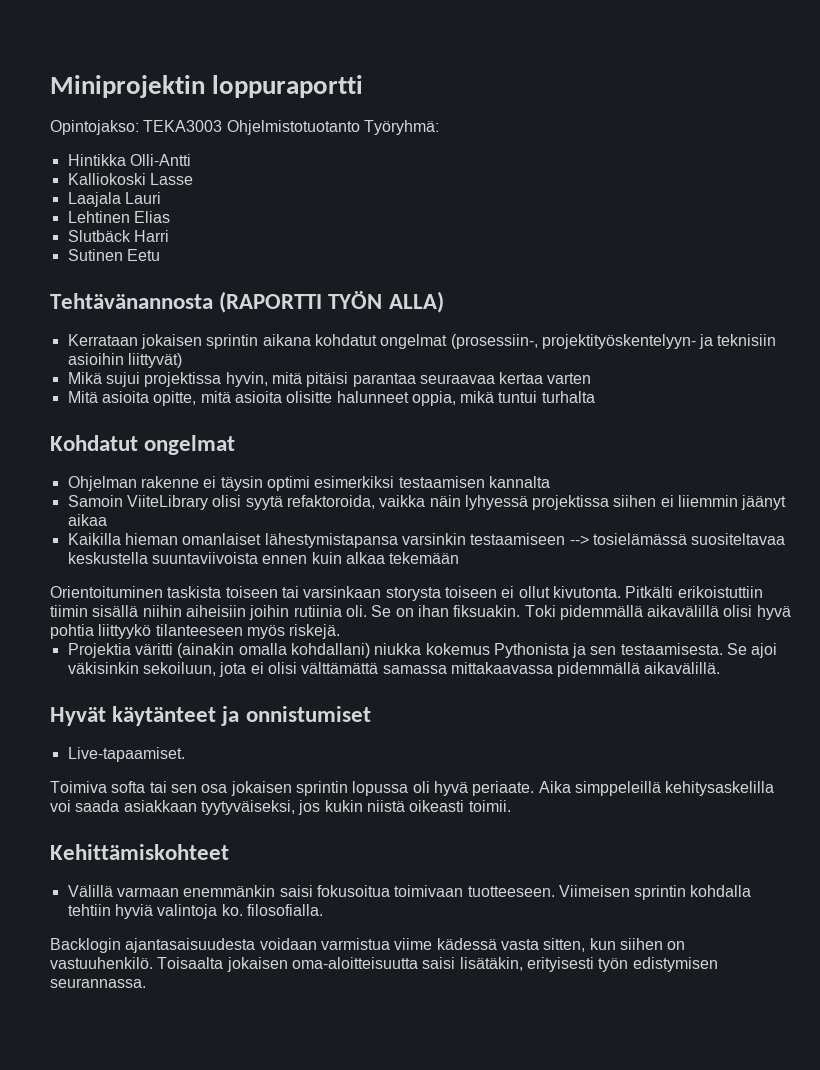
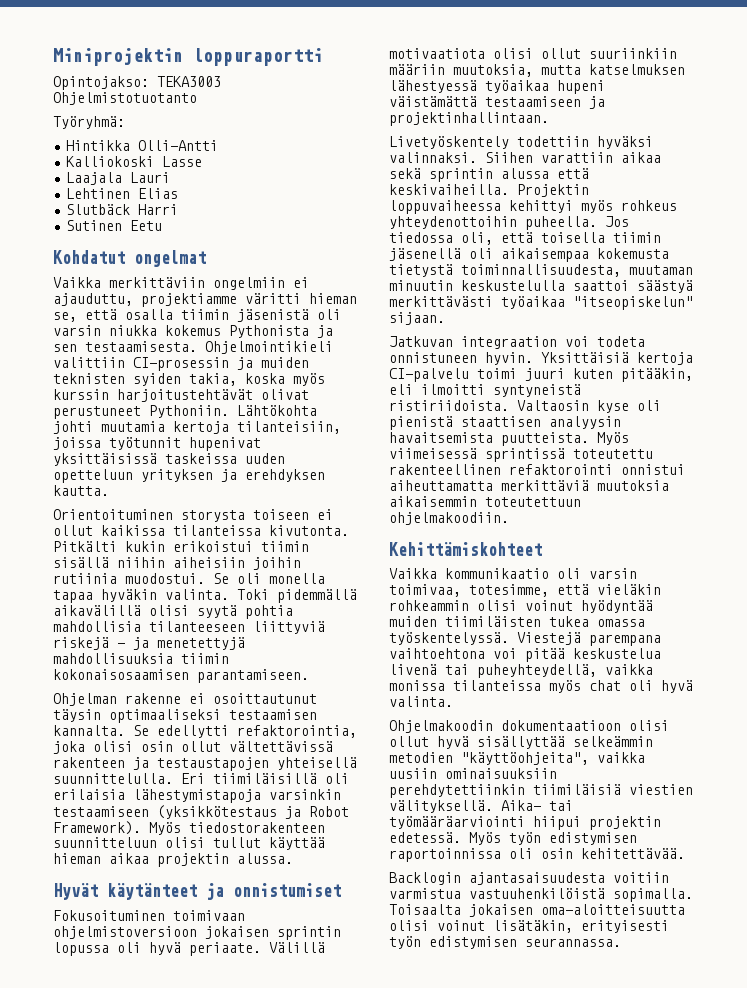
(360, 127) none -> (197, 98) //
[50,291,444,313] [67,334,777,349] [67,353,182,368] [67,372,592,387] [67,391,595,406] [50,435,236,455] [67,476,550,491] [67,495,787,510] [67,514,107,526] [67,533,786,548] [67,552,460,564] [50,586,763,601] Tehtävänannosta (RAPORTTI TYÖN ALLA) // Kerrataan jokaisen sprintin aikana kohdatut ongelmat (prosessiin-, projektityöskentelyyn- ja teknisiin asioihin liittyvät) // Mikä sujui projektissa hyvin, mitä pitäisi parantaa seuraavaa kertaa varten // Mitä asioita opitte, mitä asioita olisitte halunneet oppia, mikä tuntui turhalta // Kohdatut ongelmat // Ohjelman rakenne ei täysin optimi esimerkiksi testaamisen kannalta // Samoin ViiteLibrary olisi syytä refaktoroida, vaikka näin lyhyessä projektissa siihen ei liiemmin jäänyt aikaa // Kaikilla hieman omanlaiset lähestymistapansa varsinkin testaamiseen --> tosielämässä suositeltavaa keskustella suuntaviivoista ennen kuin alkaa tekemään // Orientoituminen taskista toiseen tai varsinkaan storysta toiseen ei ollut kivutonta. Pitkälti erikoistuttiin -> [53,250,206,267] [53,277,309,290] [53,293,357,307] [53,309,341,322] [53,325,333,338] [53,341,333,354] [53,357,309,371] [53,373,325,386] [53,389,309,402] [53,405,317,419] [53,421,341,434] [53,437,261,451] [53,453,285,466] [53,469,325,483] [53,485,109,496] [53,509,333,522] [53,525,349,536] [53,541,253,552] Kohdatut ongelmat // Vaikka merkittäviin ongelmiin ei ajauduttu, projektiamme väritti hieman se, että osalla tiimin jäsenistä oli varsin niukka kokemus Pythonista ja sen testaamisesta. Ohjelmointikieli valittiin CI-prosessin ja muiden teknisten syiden takia, koska myös kurssin harjoitustehtävät olivat perustuneet Pythoniin. Lähtökohta johti muutamia kertoja tilanteisiin, joissa työtunnit hupenivat yksittäisissä taskeissa uuden opetteluun yrityksen ja erehdyksen kautta. // Orientoituminen storysta toiseen ei ollut kaikissa tilanteissa kivutonta. Pitkälti kukin erikoistui
[345,605,791,620] [50,624,341,639] [67,643,778,658] [67,662,721,677] [50,706,371,726] [67,747,185,762] [50,781,228,793] oli. Se on ihan fiksuakin. Toki pidemmällä aikavälillä olisi hyvä pohtia liittyykö tilanteeseen myös riskejä. // Projektia väritti (ainakin omalla kohdallani) niukka kokemus Pythonista ja sen testaamisesta. Se ajoi väkisinkin sekoiluun, jota ei olisi välttämättä samassa mittakaavassa pidemmällä aikavälillä. // Hyvät käytänteet ja onnistumiset // Live-tapaamiset. // Toimiva softa tai sen osa -> [125,573,325,584] [53,589,357,603] [53,605,293,619] [53,621,325,634] [53,637,245,650] [53,653,229,664] [53,669,309,683] [53,693,317,706] [53,709,317,723] [53,725,357,738] [53,741,333,754] [53,757,357,771] [53,773,349,784] [53,789,341,803] [53,805,349,819] [53,821,325,835] [53,837,325,850] [53,853,293,867] [53,883,341,900] [53,910,245,921] [53,926,197,939] muodostui. Se oli monella tapaa hyväkin valinta. Toki pidemmällä aikavälillä olisi syytä pohtia mahdollisia tilanteeseen liittyviä riskejä - ja menetettyjä mahdollisuuksia tiimin kokonaisosaamisen parantamiseen. // Ohjelman rakenne ei osoittautunut täysin optimaaliseksi testaamisen kannalta. Se edellytti refaktorointia, joka olisi osin ollut vältettävissä rakenteen ja testaustapojen yhteisellä suunnittelulla. Eri tiimiläisillä oli erilaisia lähestymistapoja varsinkin testaamiseen (yksikkötestaus ja Robot Framework). Myös tiedostorakenteen suunnitteluun olisi tullut käyttää hieman aikaa projektin alussa. // Hyvät käytänteet ja onnistumiset // Fokusoituminen toimivaan ohjelmistoversioon
[538,781,775,796] [50,800,511,815] [50,844,229,860] [67,885,752,900] [67,904,323,919] [50,938,686,953] [50,957,153,969] Aika simppeleillä kehitysaskelilla voi saada asiakkaan tyytyväiseksi, jos kukin niistä oikeasti toimii. // Kehittämiskohteet // Välillä varmaan enemmänkin saisi fokusoitua toimivaan tuotteeseen. Viimeisen sprintin kohdalla tehtiin hyviä valintoja ko. filosofialla. // Backlogin ajantasaisuudesta voidaan varmistua viime kädessä vasta sitten, kun siihen on vastuuhenkilö. -> [269,942,325,953] [389,48,677,59] [389,64,685,77] [389,80,605,94] [389,96,605,109] [389,112,549,126] [389,136,653,149] [389,152,661,163] [389,168,589,182] [389,184,589,197] [389,200,677,214] [389,216,629,230] [389,232,661,245] [389,248,669,262] [389,264,693,277] [389,280,693,293] [389,296,693,310] [389,312,445,325] [389,336,645,349] [389,352,693,365] [389,368,693,382] [389,384,581,397] [389,400,661,413] [389,416,621,430] [389,432,629,446] [389,448,653,462] [389,464,685,475] [389,480,669,491] [389,496,581,507] [389,512,509,525] [389,542,542,556] [389,568,637,579] [389,584,661,597] [389,600,653,613] [389,616,645,627] [389,632,661,646] [389,648,661,662] [389,664,653,678] [389,680,693,693] [389,696,453,707] [389,720,669,733] [389,736,653,749] [389,752,645,765] [389,768,557,779] [389,784,693,798] [389,800,573,813] [389,816,661,830] [389,832,637,845] [389,848,685,862] [389,872,669,885] [389,888,693,902] Välillä motivaatiota olisi ollut suuriinkiin määriin muutoksia, mutta katselmuksen lähestyessä työaikaa hupeni väistämättä testaamiseen ja projektinhallintaan. // Livetyöskentely todettiin hyväksi valinnaksi. Siihen varattiin aikaa sekä sprintin alussa että keskivaiheilla. Projektin loppuvaiheessa kehittyi myös rohkeus yhteydenottoihin puheella. Jos tiedossa oli, että toisella tiimin jäsenellä oli aikaisempaa kokemusta tietystä toiminnallisuudesta, muutaman minuutin keskustelulla saattoi säästyä merkittävästi työaikaa "itseopiskelun" sijaan. // Jatkuvan integraation voi todeta onnistuneen hyvin. Yksittäisiä kertoja CI-palvelu toimi juuri kuten pitääkin, eli ilmoitti syntyneistä ristiriidoista. Valtaosin kyse oli pienistä staattisen analyysin havaitsemista puutteista. Myös viimeisessä sprintissä toteutettu rakenteellinen refaktorointi onnistui aiheuttamatta merkittäviä muutoksia aikaisemmin toteutettuun ohjelmakoodiin. // Kehittämiskohteet // Vaikka kommunikaatio oli varsin toimivaa, totesimme, että vieläkin rohkeammin olisi voinut hyödyntää muiden tiimiläisten tukea omassa työskentelyssä. Viestejä parempana vaihtoehtona voi pitää keskustelua livenä tai puheyhteydellä, vaikka monissa tilanteissa myös chat oli hyvä valinta. // Ohjelmakoodin dokumentaatioon olisi ollut hyvä sisällyttää selkeämmin metodien "käyttöohjeita", vaikka uusiin ominaisuuksiin perehdytettiinkin tiimiläisiä viestien välityksellä. Aika- tai työmääräarviointi hiipui projektin edetessä. Myös työn edistymisen raportoinnissa oli osin kehitettävää. // Backlogin ajantasaisuudesta voitiin varmistua vastuuhenkilöistä sopimalla.
[422,957,456,969] saisi -> [389,920,485,931] olisi voinut

